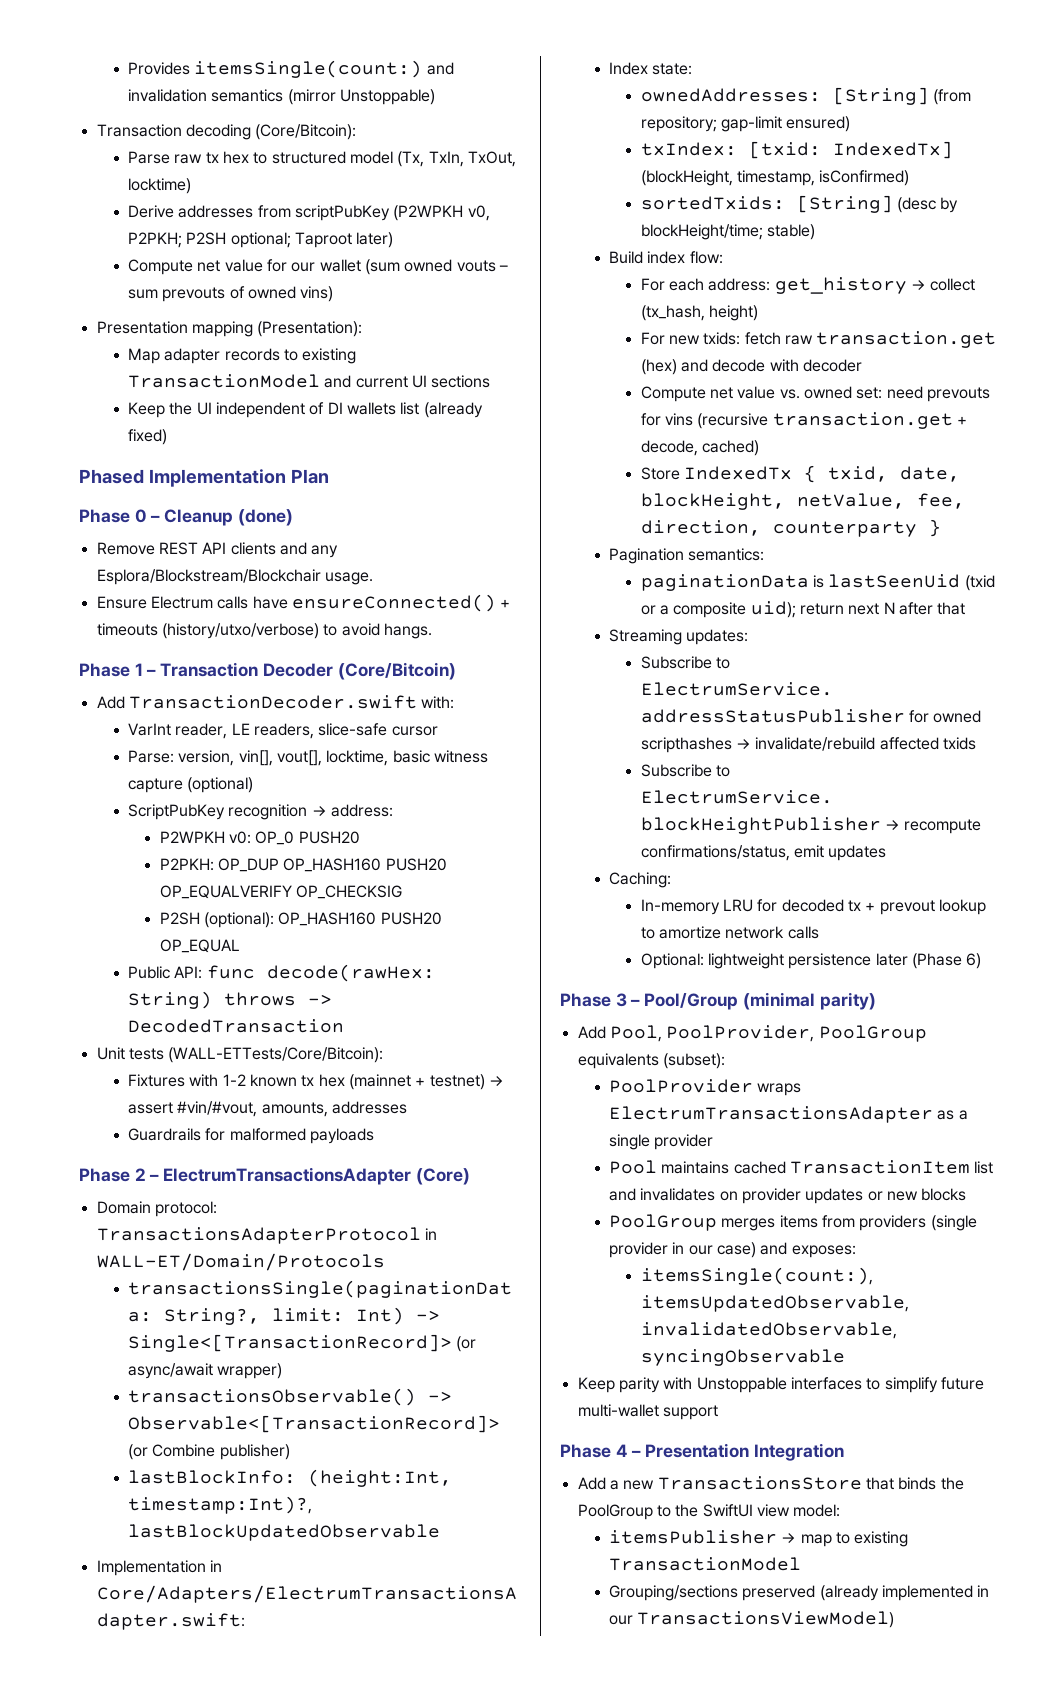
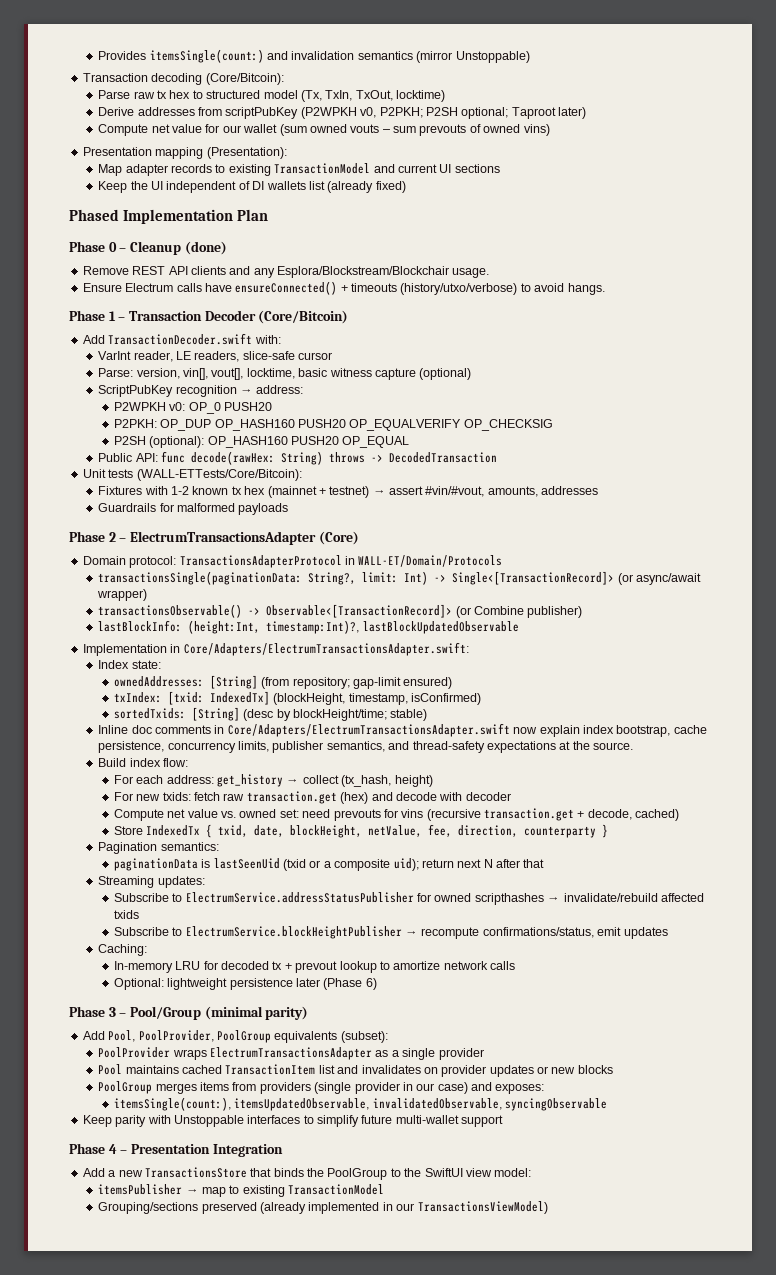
(815, 232) none -> [98,723,707,737] [98,741,634,753] // Inline doc comments in Core/Adapters/ElectrumTransactionsAdapter.swift now explain index bootstrap, cache persistence, concurrency limits, publisher semantics, and thread-safety expectations at the source.

